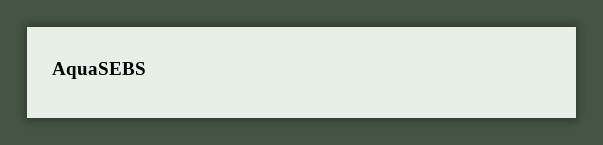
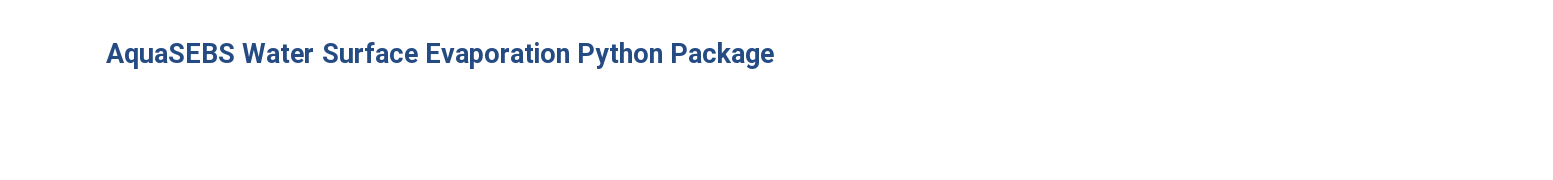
(146, 70) none -> [242,42,775,69] Water Surface Evaporation Python Package

